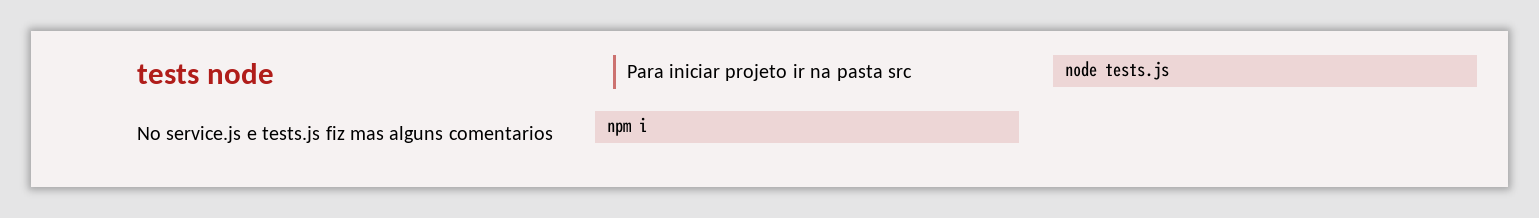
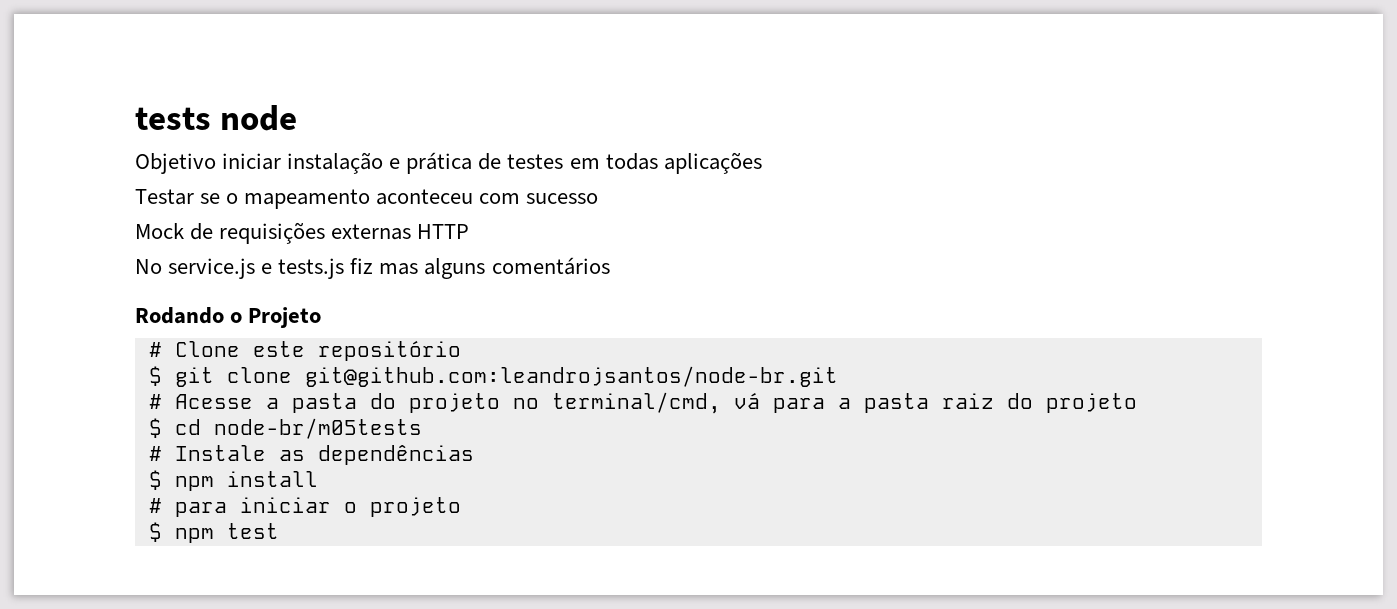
(275, 73) none -> [135,152,762,174] [135,189,599,209] [135,222,470,244] // Objetivo iniciar instalação e prática de testes em todas aplicações // Testar se o mapeamento aconteceu com sucesso // Mock de requisições externas HTTP
[448,126,553,140] [626,64,913,81] [607,117,647,136] [1065,61,1169,80] comentarios // Para iniciar projeto ir na pasta src // npm i // node tests.js -> [491,257,610,275] [135,307,322,328] [148,340,461,361] [148,366,838,387] [148,392,1137,414] [148,418,422,439] [148,445,474,465] [148,470,318,491] [148,497,461,517] [148,522,279,543] comentários // Rodando o Projeto // # Clone este repositório // $ git clone git@github.com:leandrojsantos/node-br.git // # Acesse a pasta do projeto no terminal/cmd, vá para a pasta raiz do projeto // $ cd node-br/m05tests // # Instale as dependências // $ npm install // # para iniciar o projeto // $ npm test

